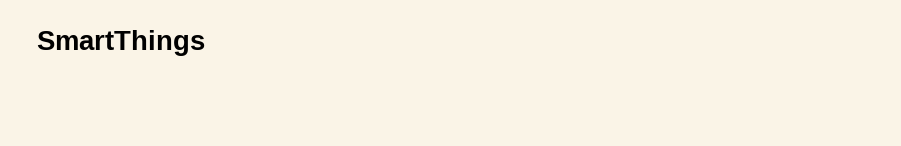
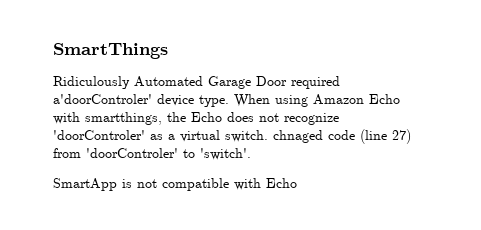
(205, 43) none -> [53,76,340,89] [53,94,400,107] [53,112,339,125] [53,129,411,144] [53,148,251,160] [53,178,297,191] // Ridiculously Automated Garage Door required a'doorControler' device type. When using Amazon Echo with smartthings, the Echo does not recognize 'doorControler' as a virtual switch. chnaged code (line 27) from 'doorControler' to 'switch'. // SmartApp is not compatible with Echo

